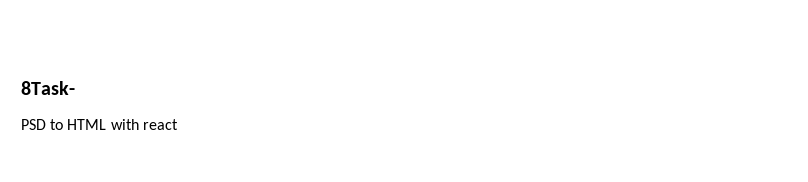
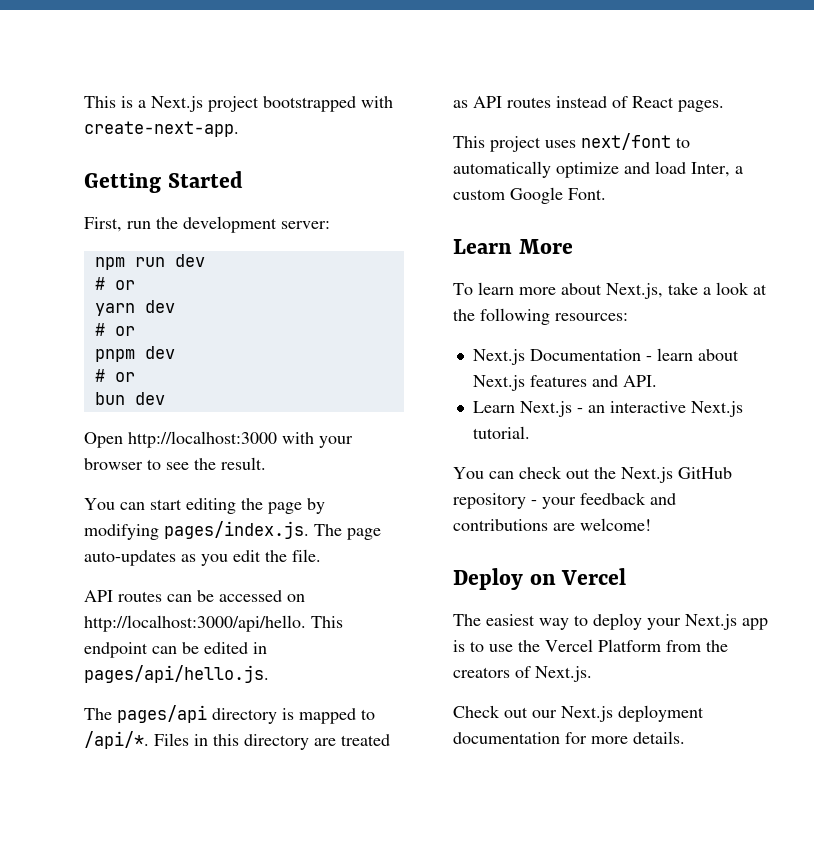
[21,81,75,95] [21,119,178,130] 8Task- // PSD to HTML with react -> [84,96,393,112] [84,121,239,137] [84,171,243,193] [84,216,330,233] [94,254,205,270] [94,277,135,290] [94,300,175,316] [94,323,135,336] [94,346,175,362] [94,369,135,382] [94,392,165,405] [84,431,353,448] [84,457,266,470] [84,498,325,514] [84,521,381,540] [84,549,321,566] [84,590,305,602] [84,615,343,632] [84,642,267,658] [84,665,269,683] [84,705,375,724] [84,731,390,750] [453,96,724,112] [453,133,690,152] [453,161,743,178] [453,187,606,204] [453,239,573,254] [453,282,767,299] [453,308,628,325] [472,348,739,365] [472,375,657,391] [472,401,743,417] [472,426,530,439] [453,466,732,483] [453,492,676,509] [453,518,651,531] [453,568,627,590] [453,613,768,630] [453,639,728,652] [453,666,592,682] [453,705,704,722] [453,731,685,744] This is a Next.js project bootstrapped with create-next-app. // Getting Started // First, run the development server: // npm run dev // # or // yarn dev // # or // pnpm dev // # or // bun dev // Open http://localhost:3000 with your browser to see the result. // You can start editing the page by modifying pages/index.js. The page auto-updates as you edit the file. // API routes can be accessed on http://localhost:3000/api/hello. This endpoint can be edited in pages/api/hello.js. // The pages/api directory is mapped to /api/*. Files in this directory are treated as API routes instead of React pages. // This project uses next/font to automatically optimize and load Inter, a custom Google Font. // Learn More // To learn more about Next.js, take a look at the following resources: // Next.js Documentation - learn about Next.js features and API. // Learn Next.js - an interactive Next.js tutorial. // You can check out the Next.js GitHub repository - your feedback and contributions are welcome! // Deploy on Vercel // The easiest way to deploy your Next.js app is to use the Vercel Platform from the creators of Next.js. // Check out our Next.js deployment documentation for more details.

